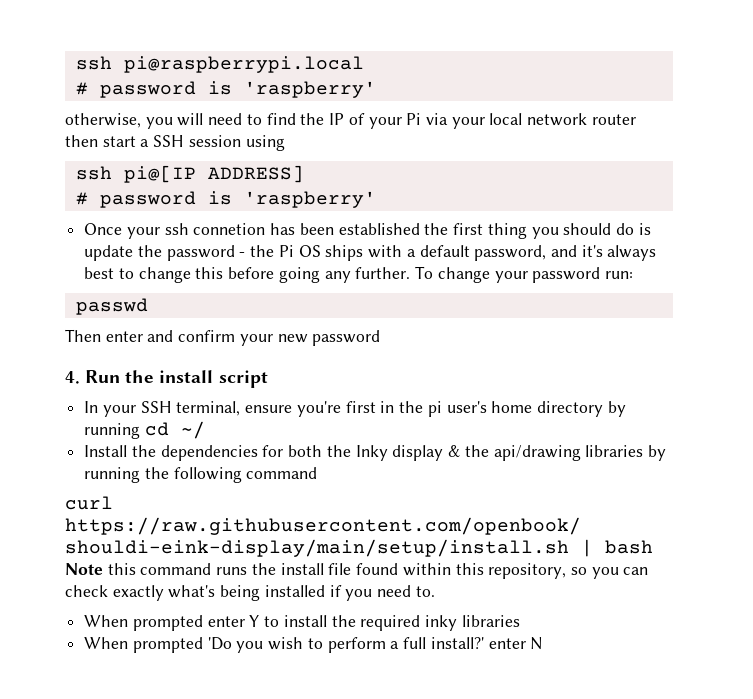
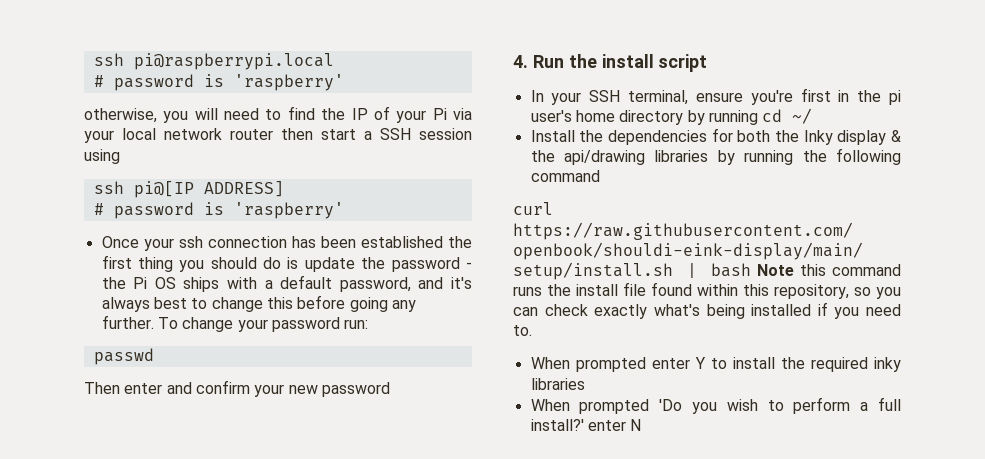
[193,223,266,235] connetion -> [207,236,287,248] connection

